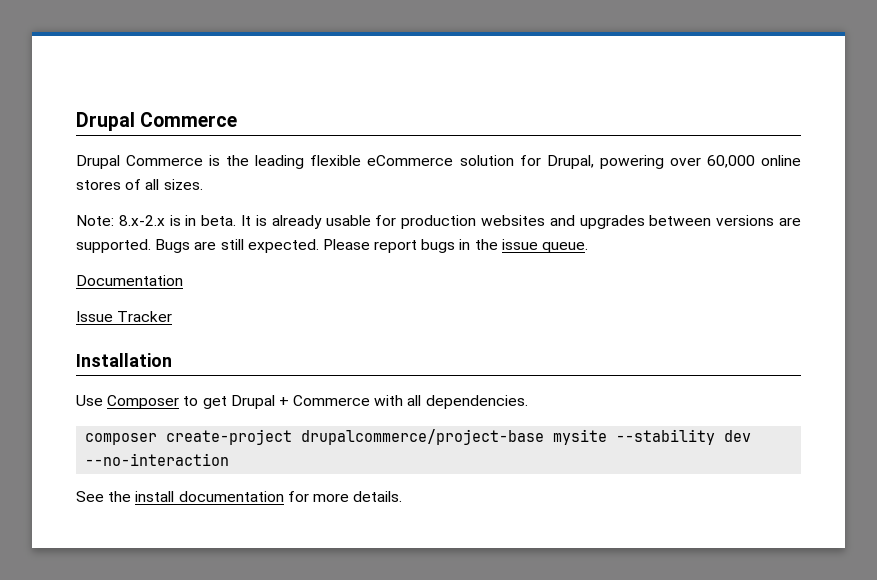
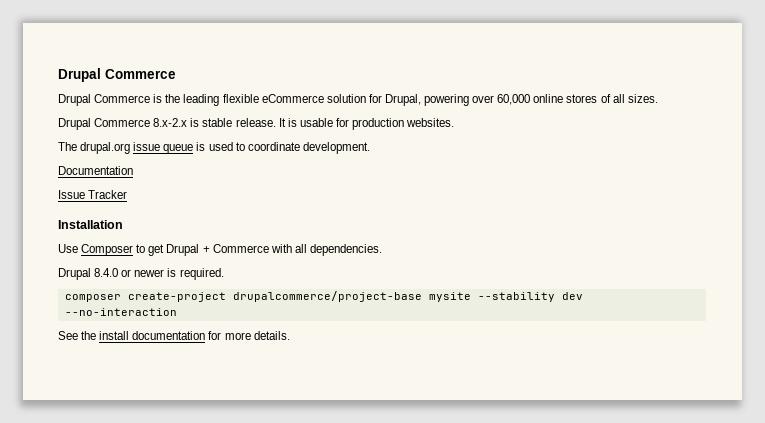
[76,215,237,226] Note: 8.x-2.x is in beta. -> [58,118,276,130] Drupal Commerce 8.x-2.x is stable release.
[271,215,322,229] already -> (297, 122) none
[480,215,801,229] [76,239,589,253] websites and upgrades between versions are supported. Bugs are still expected. Please report bugs in the issue queue. -> [406,118,455,127] [58,142,370,154] websites. // The drupal.org issue queue is used to coordinate development.
(528, 402) none -> [58,268,224,280] // Drupal 8.4.0 or newer is required.

